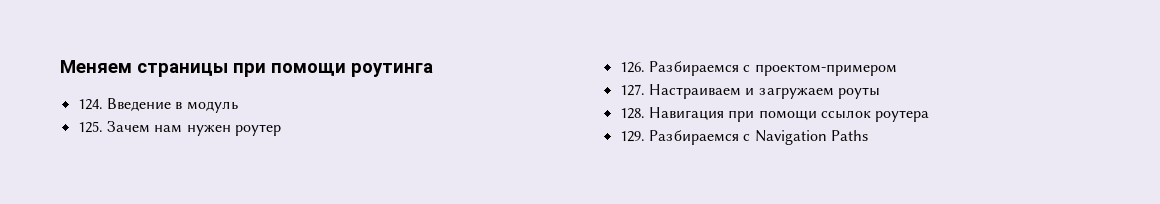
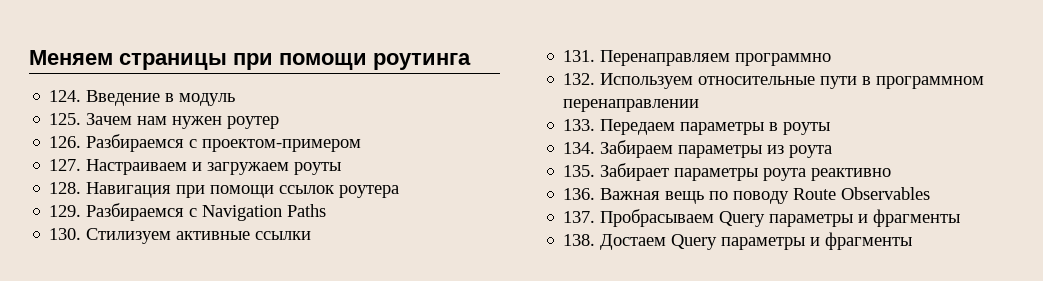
(868, 135) none -> [49,228,312,244] [563,50,832,66] [563,73,985,89] [563,99,700,112] [563,119,831,135] [563,140,833,158] [563,163,892,181] [563,187,931,204] [563,209,961,227] [563,232,913,250] // 130. Стилизуем активные ссылки // 131. Перенаправляем программно // 132. Используем относительные пути в программном перенаправлении // 133. Передаем параметры в роуты // 134. Забираем параметры из роута // 135. Забирает параметры роута реактивно // 136. Важная вещь по поводу Route Observables // 137. Пробрасываем Query параметры и фрагменты // 138. Достаем Query параметры и фрагменты

